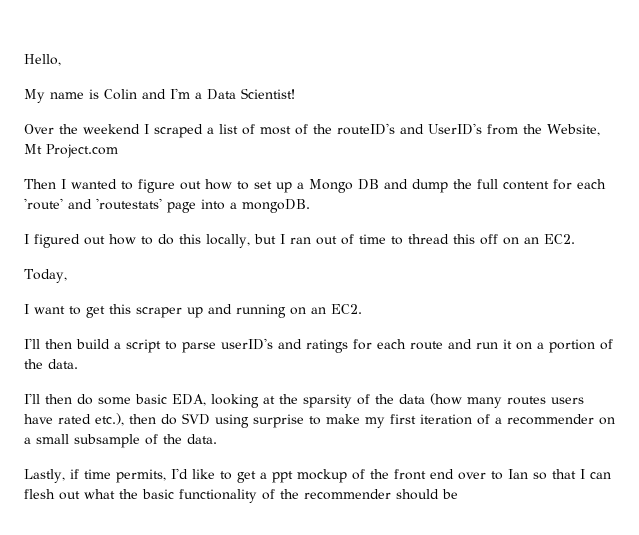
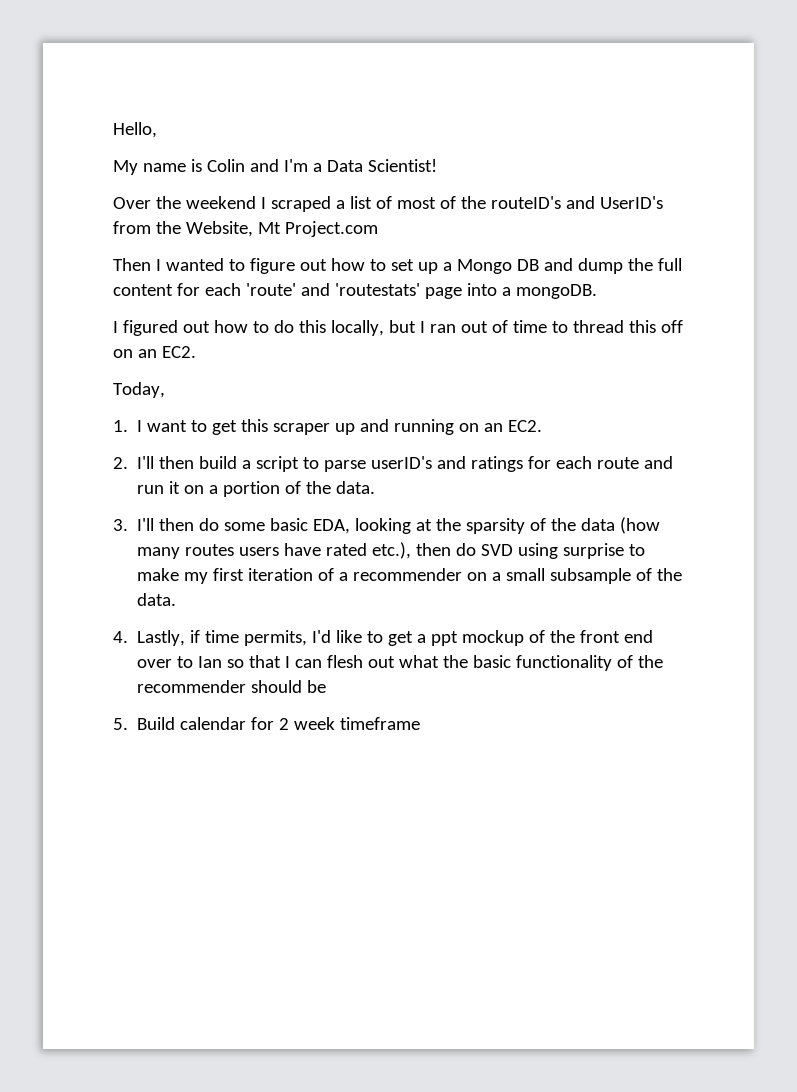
(67, 276) none -> [113,420,128,432] 1.
(362, 309) none -> [113,457,128,469] 2.
(78, 364) none -> [113,519,128,531] 3.
(217, 439) none -> [113,631,128,643] 4.
(458, 494) none -> [113,717,421,730] // 5. Build calendar for 2 week timeframe

